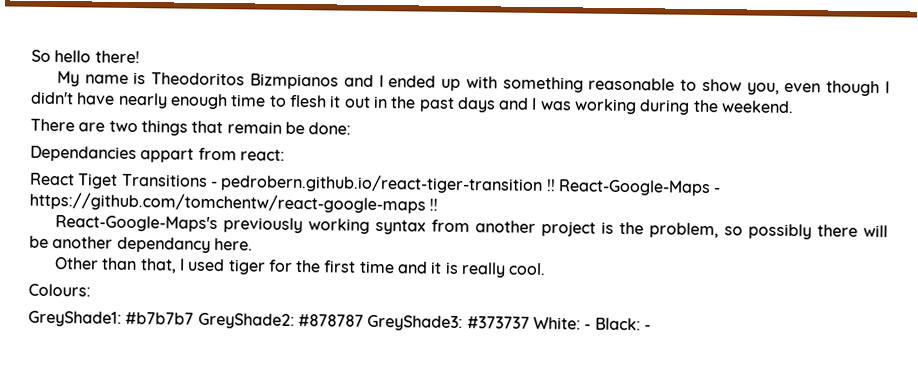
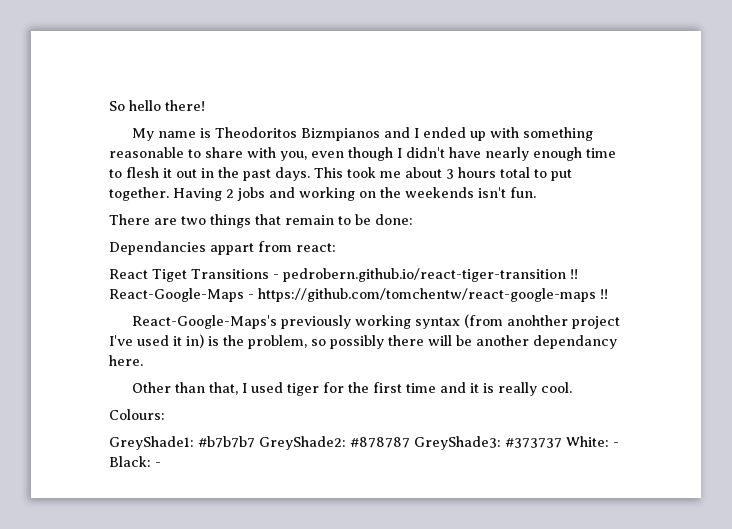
[701,78,742,92] show -> [205,147,276,158] share with
[456,96,795,115] days and I was working during the weekend. -> [275,167,572,181] [109,187,536,201] days. This took me about 3 hours total to put together. Having 2 jobs and working on the weekends isn't fun.
(282, 127) none -> [338,216,351,225] to
[430,219,596,237] from another project -> [464,314,621,329] [109,334,204,348] (from anohther project I've used it in)

